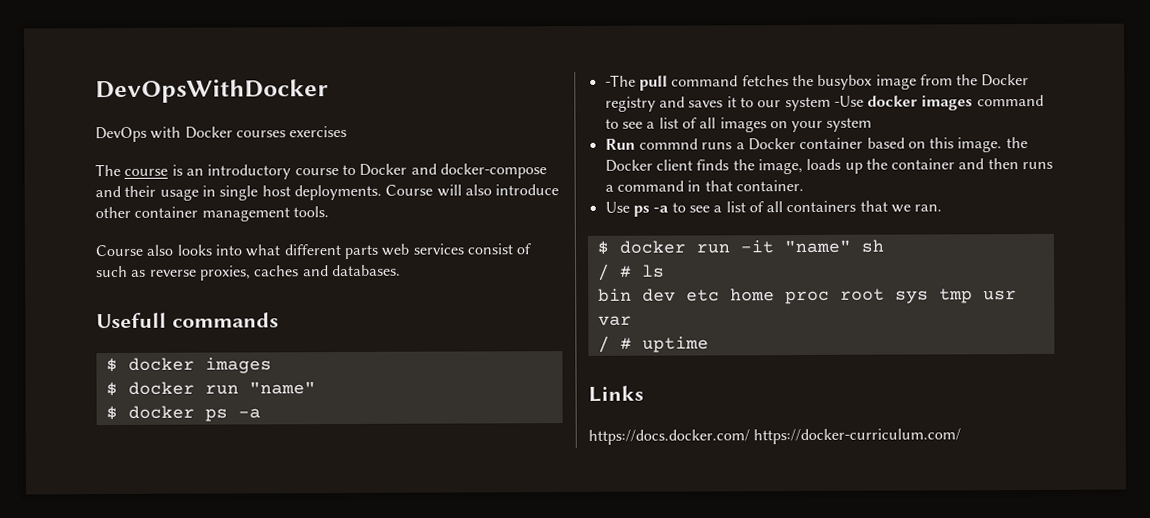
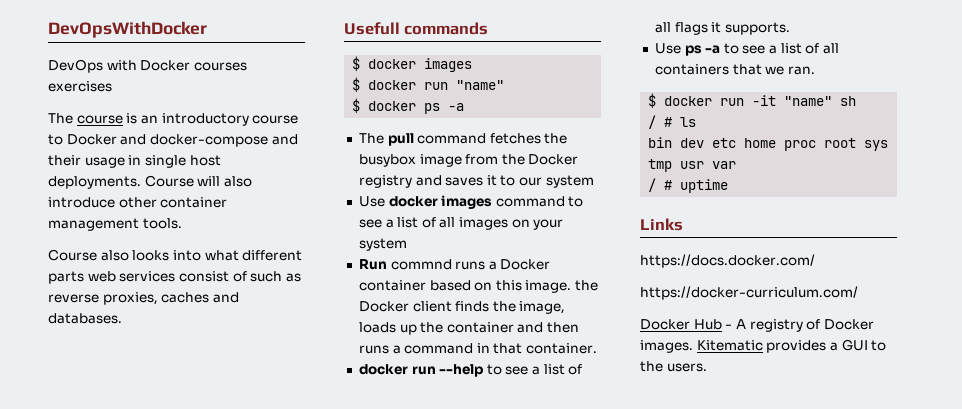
[604,74,636,87] -The -> [358,133,384,144] The
[833,95,864,107] -Use -> [358,196,385,207] // Use
(804, 186) none -> [358,364,583,377] [654,22,790,35] // docker run --help to see a list of all flags it supports.
(750, 437) none -> (815, 261) //
(962, 436) none -> [640,319,874,332] [640,339,887,353] [640,361,707,372] // Docker Hub - A registry of Docker images. Kitematic provides a GUI to the users.

